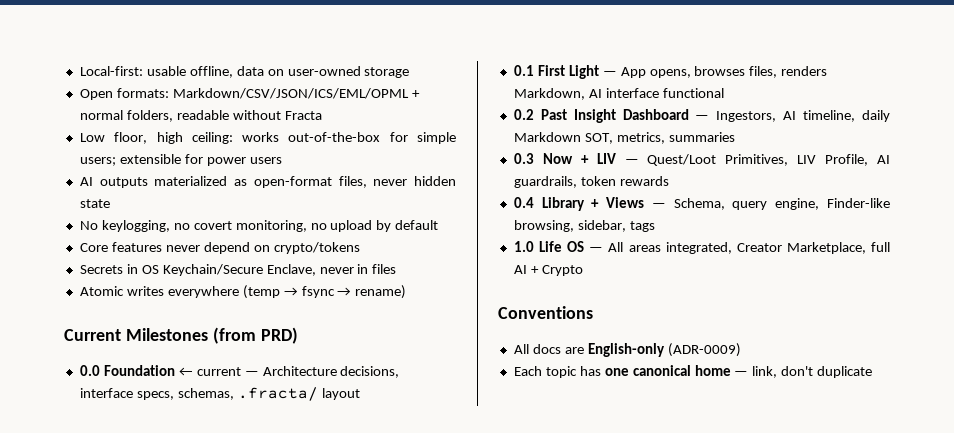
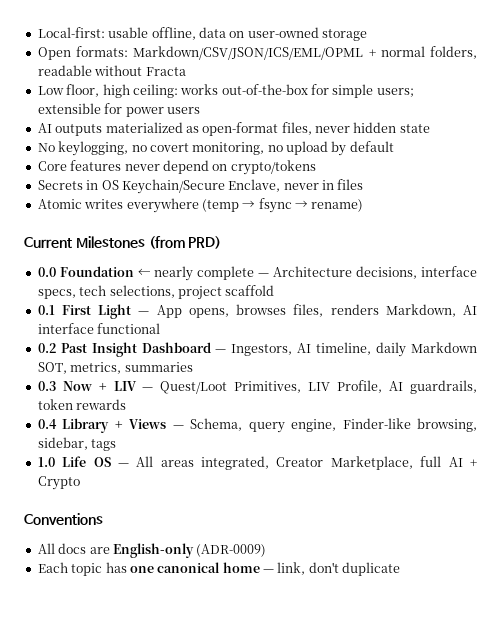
[196,367,241,376] current -> [154,266,255,281] nearly complete
[177,387,360,401] schemas, .fracta/ layout -> [79,285,275,300] tech selections, project scaffold

